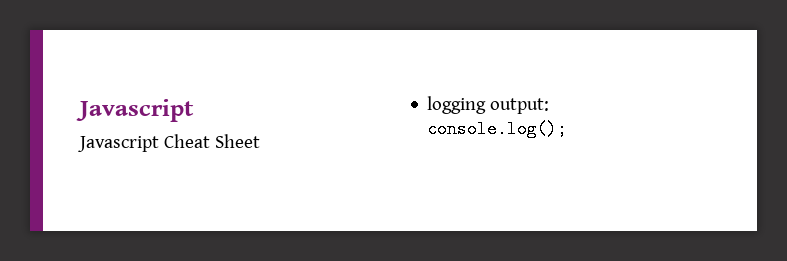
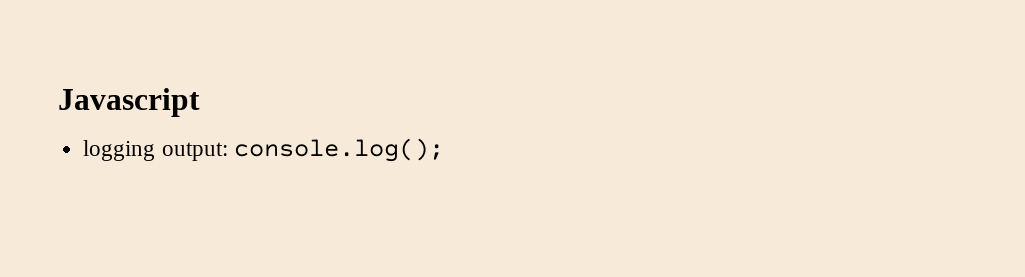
[76,99,194,122] [78,134,260,152] Javascript // Javascript Cheat Sheet -> [58,88,200,117] Javascript

